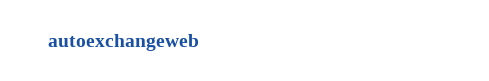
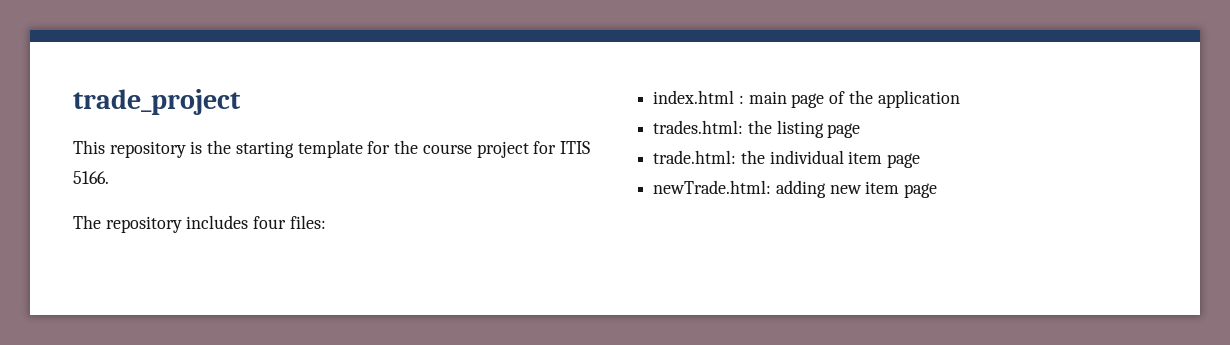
[48,34,199,51] autoexchangeweb -> [73,89,241,115] [73,140,590,158] [73,171,109,184] [73,215,326,233] [653,90,960,108] [653,120,861,138] [653,150,921,168] [653,180,938,198] trade_project // This repository is the starting template for the course project for ITIS 5166. // The repository includes four files: // index.html : main page of the application // trades.html: the listing page // trade.html: the individual item page // newTrade.html: adding new item page

